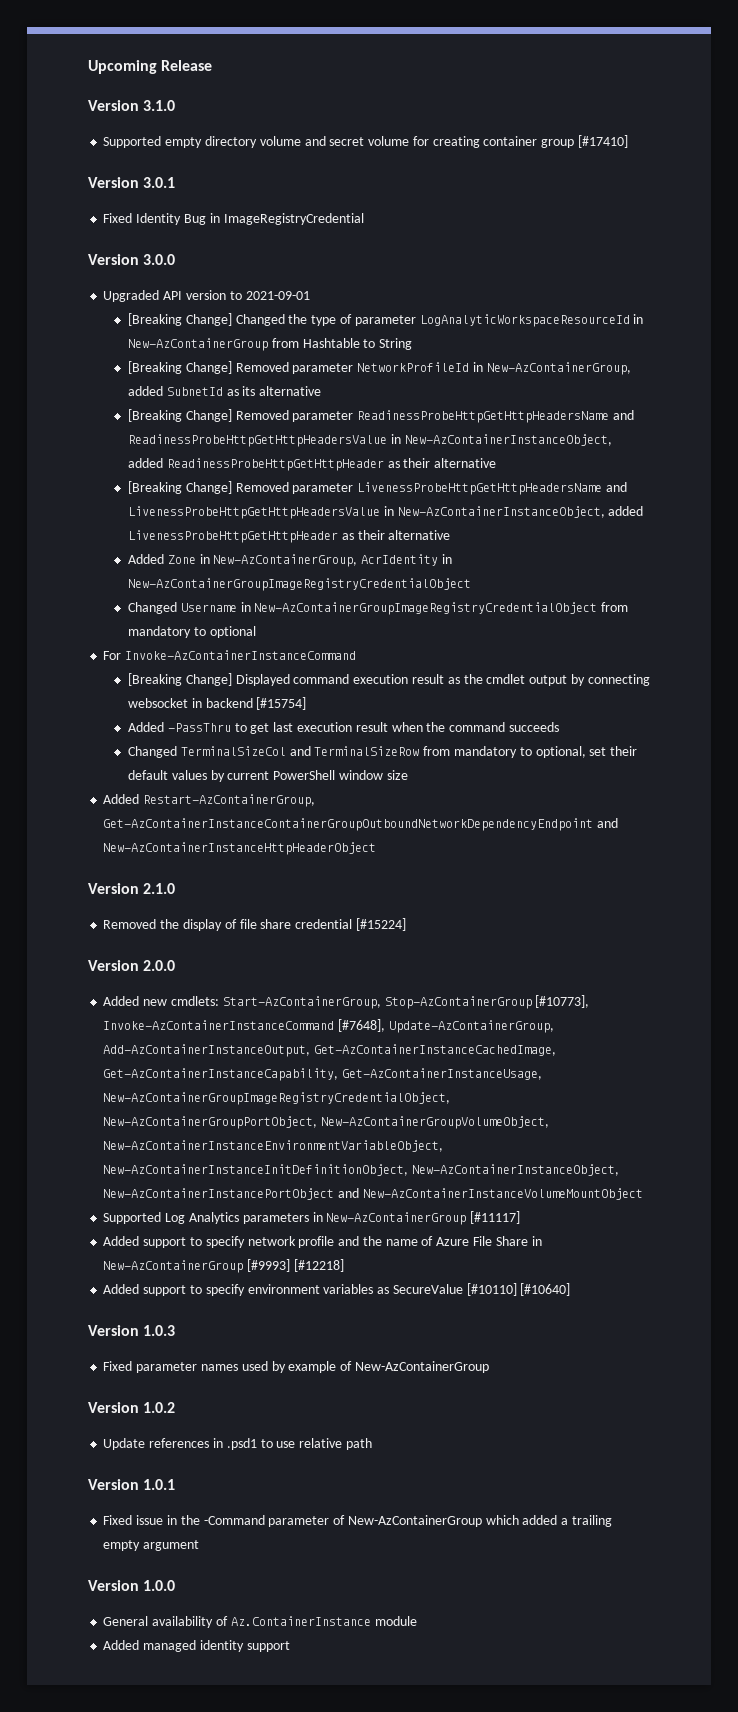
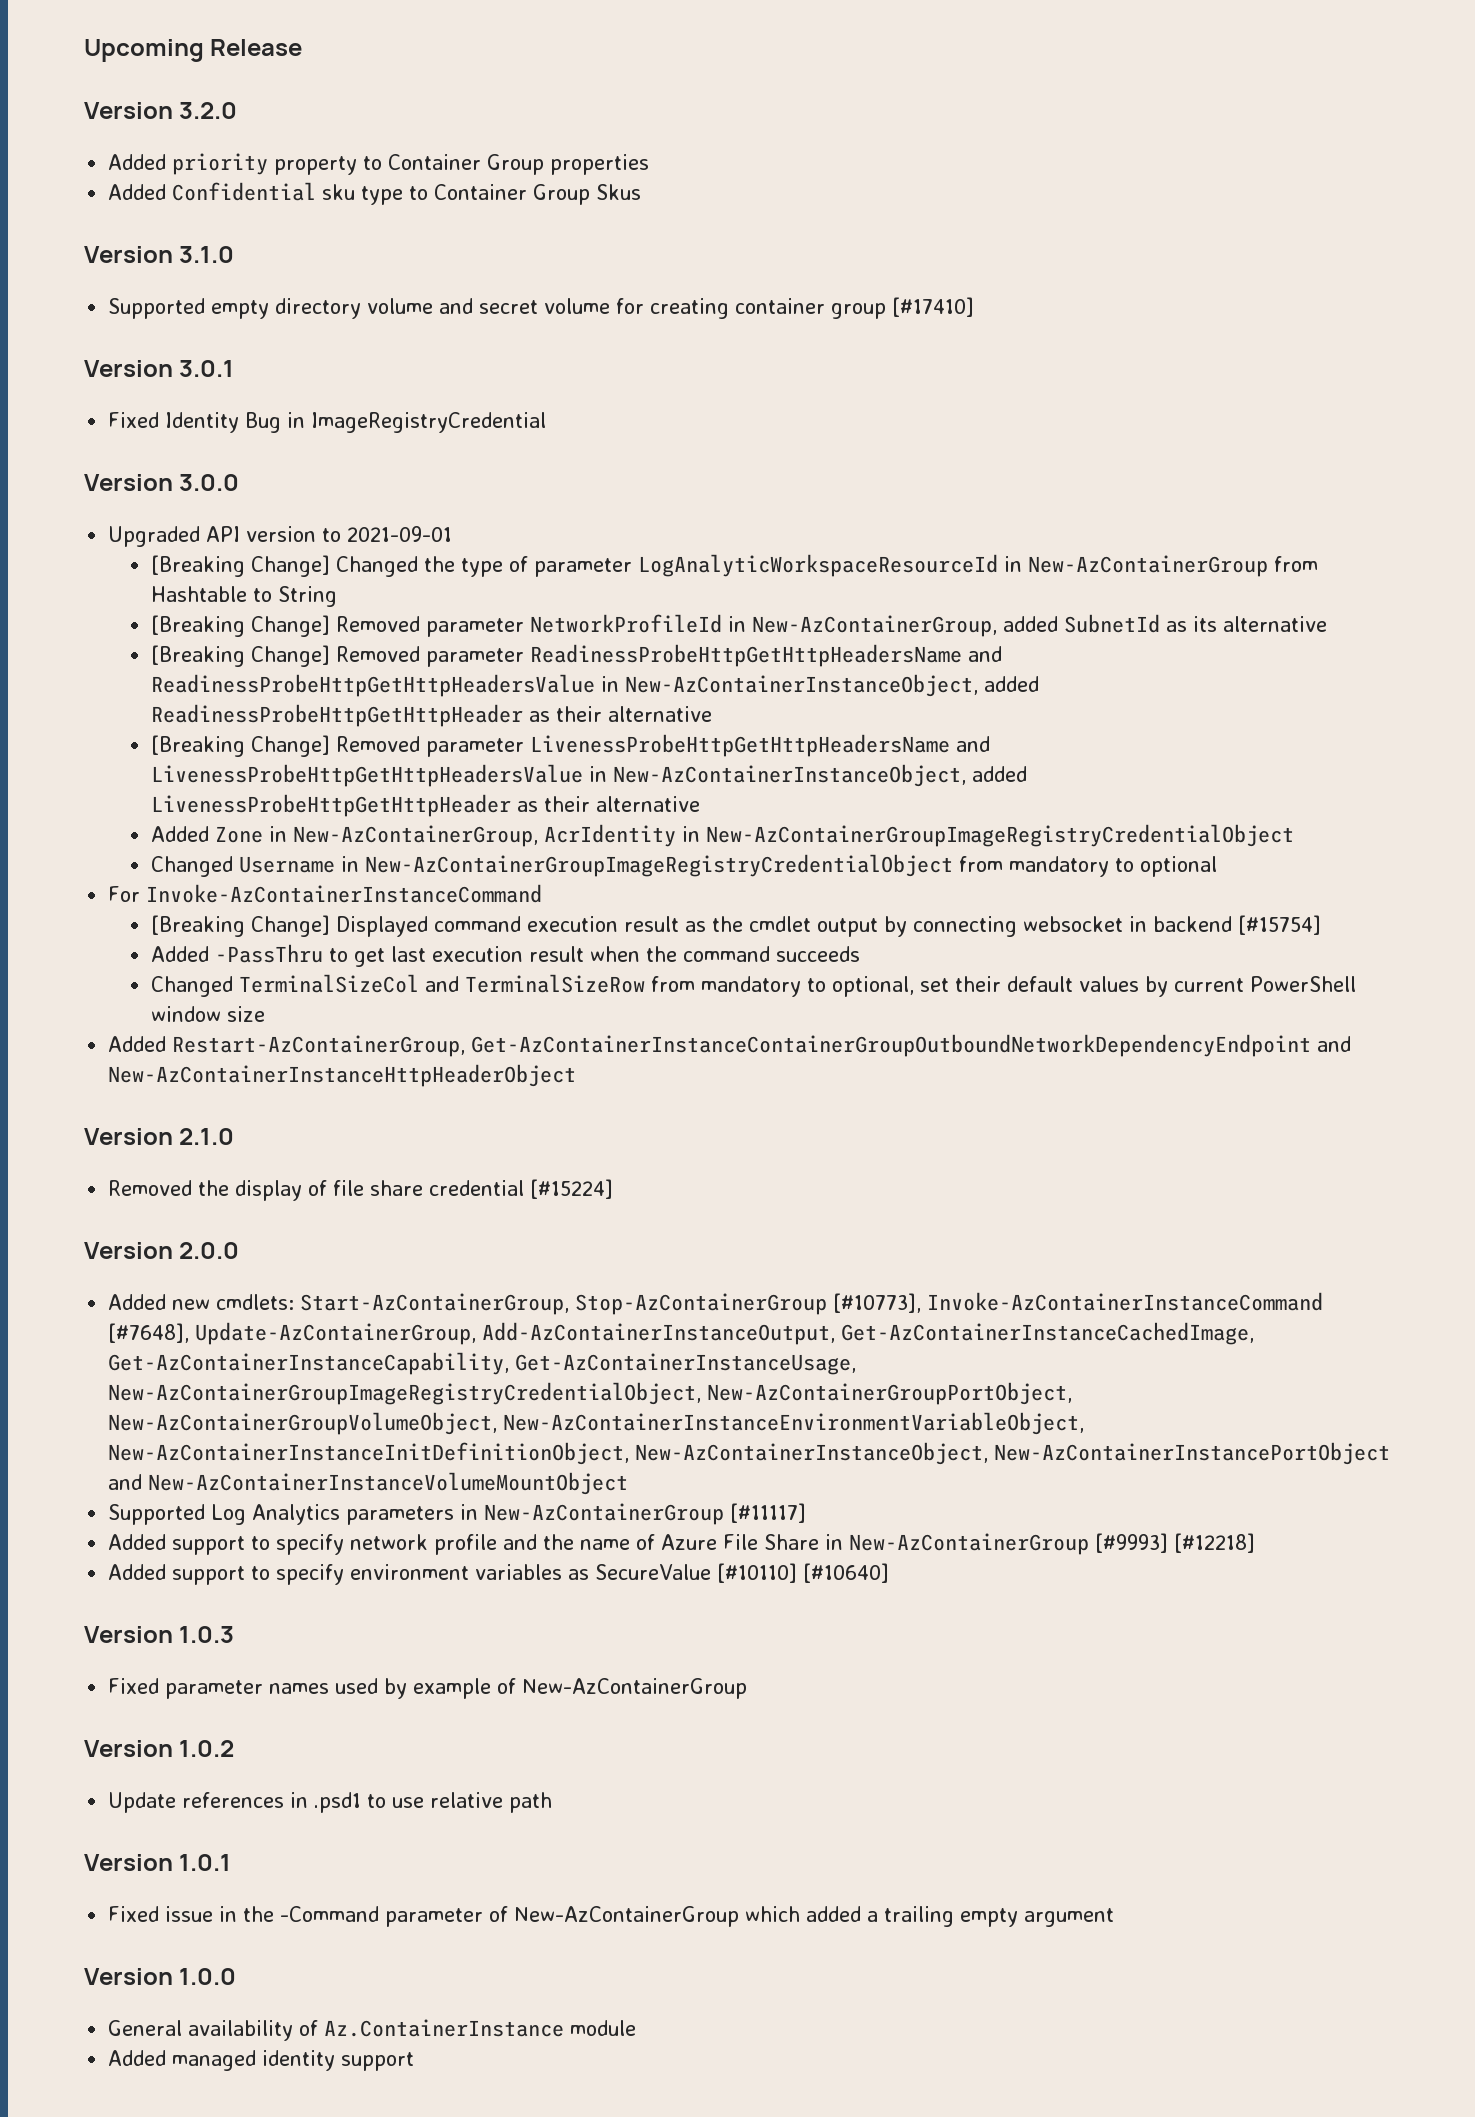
(213, 65) none -> [84,102,238,119] [108,153,650,175] [108,182,642,205] // Version 3.2.0 // Added priority property to Container Group properties // Added Confidential sku type to Container Group Skus

